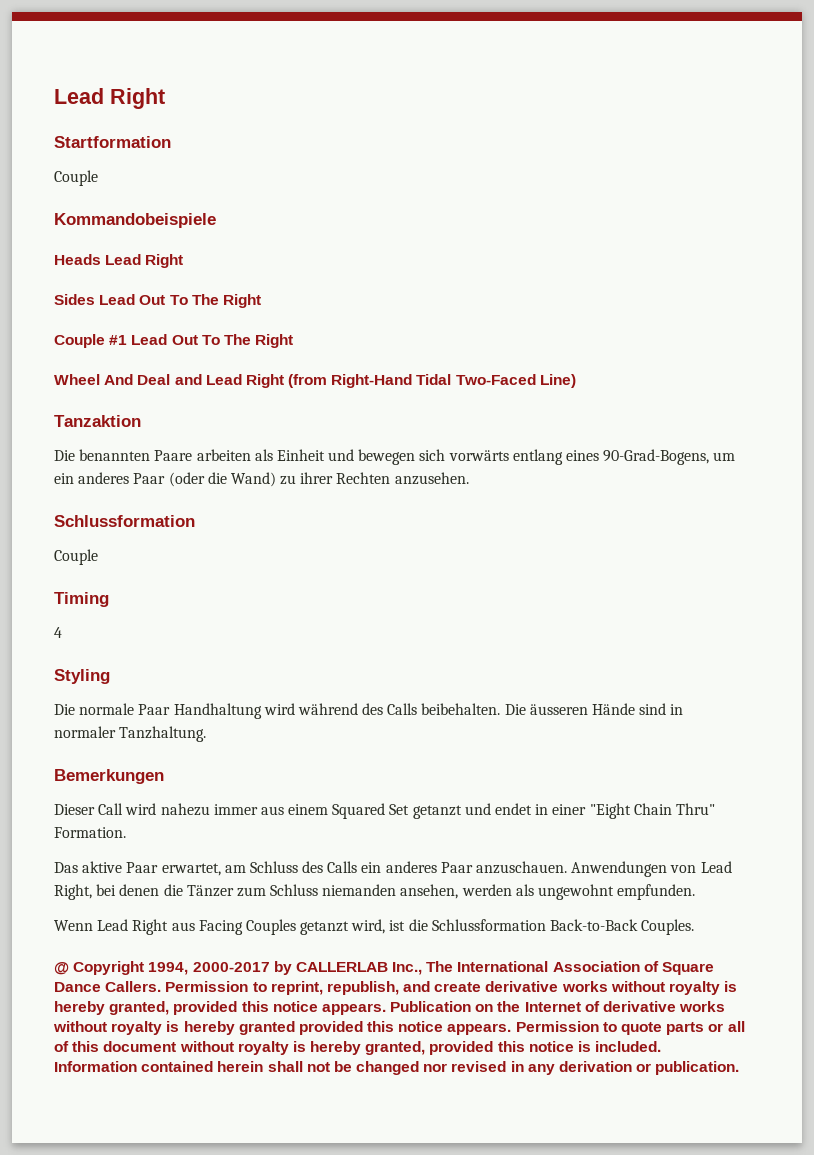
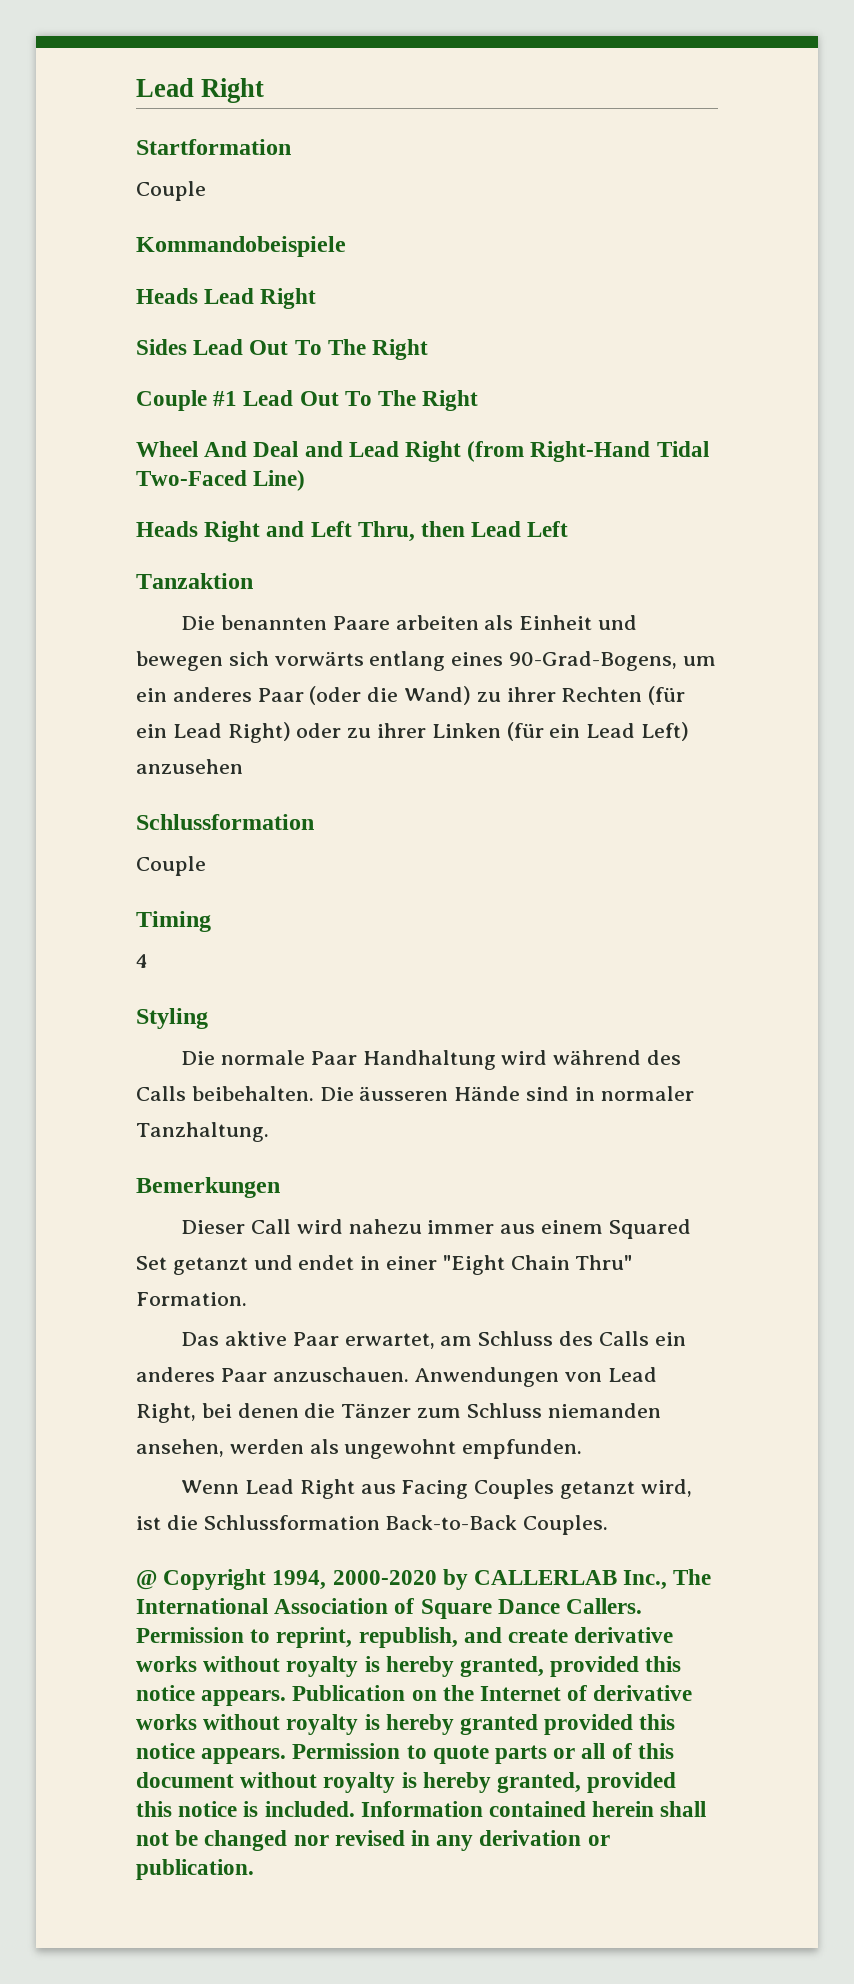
(576, 381) none -> [136,521,569,542] // Heads Right and Left Thru, then Lead Left
[394,472,469,485] anzusehen. -> [648,686,686,705] [136,722,690,743] [136,759,243,774] (für ein Lead Right) oder zu ihrer Linken (für ein Lead Left) anzusehen
[192,962,270,972] 2000-2017 -> [332,1570,437,1585] 2000-2020

